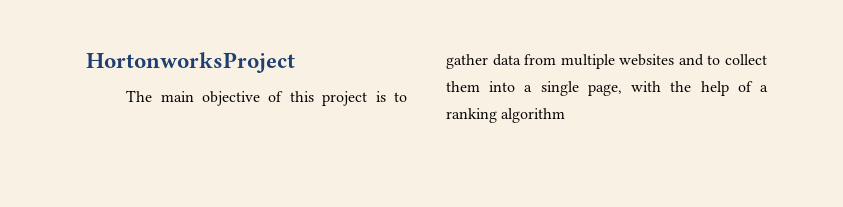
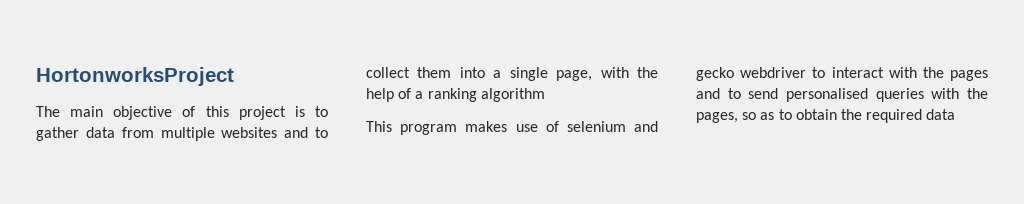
(566, 115) none -> [366,121,658,135] [696,67,988,81] [696,88,988,102] [696,109,956,123] // This program makes use of selenium and gecko webdriver to interact with the pages and to send personalised queries with the pages, so as to obtain the required data

